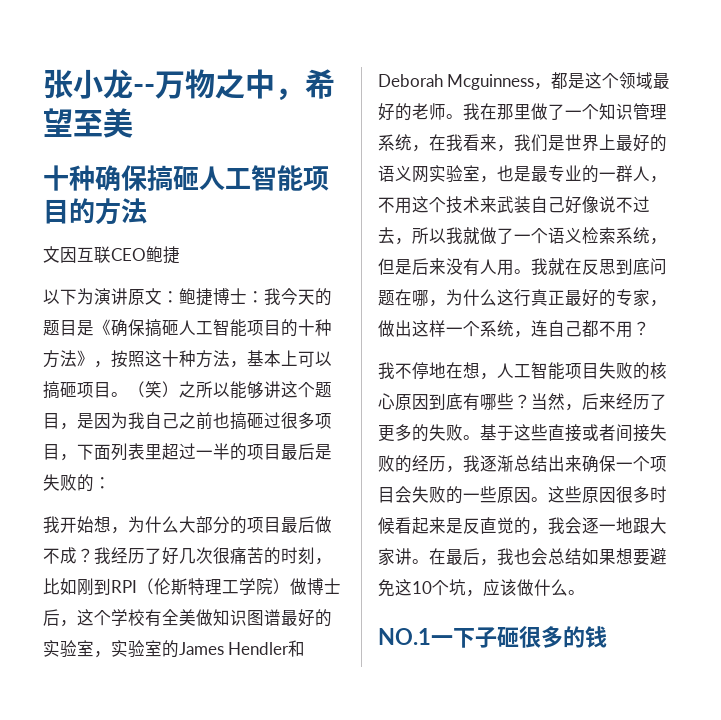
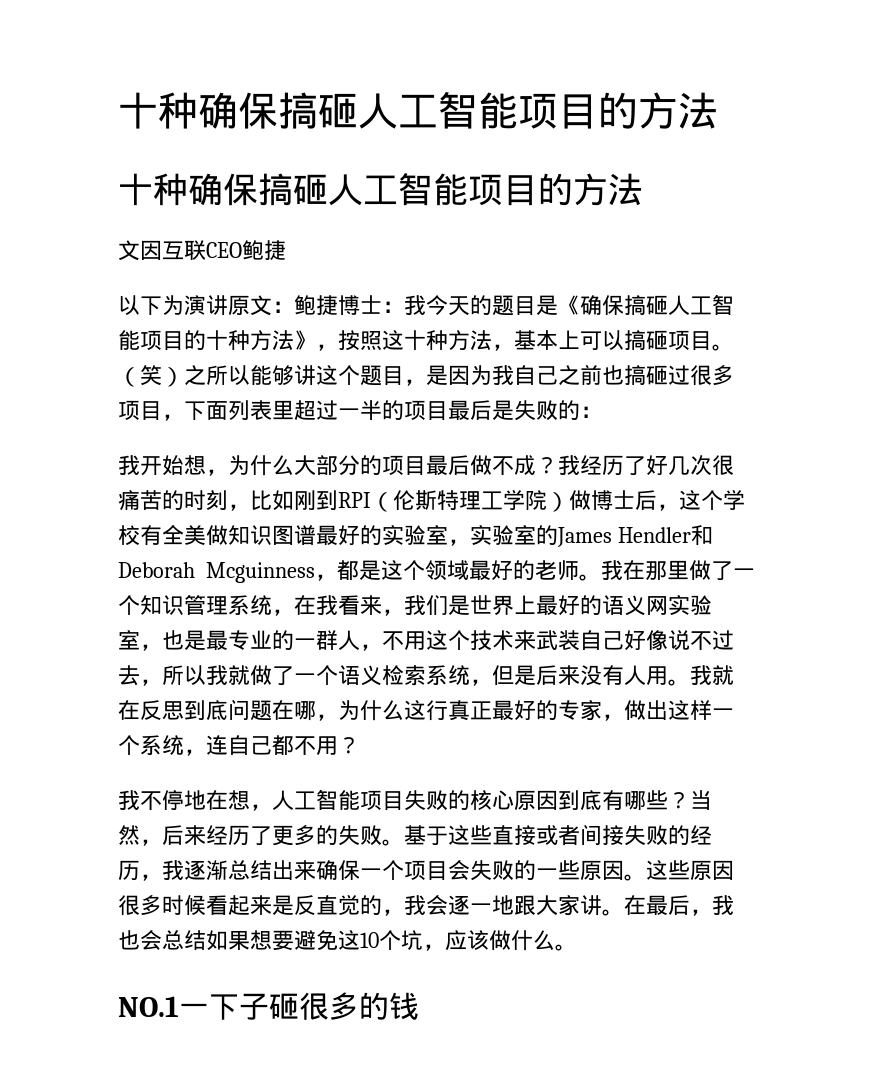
[43,69,335,101] [43,108,133,138] 张小龙--万物之中，希望至美 -> [118,92,718,129] 十种确保搞砸人工智能项目的方法

